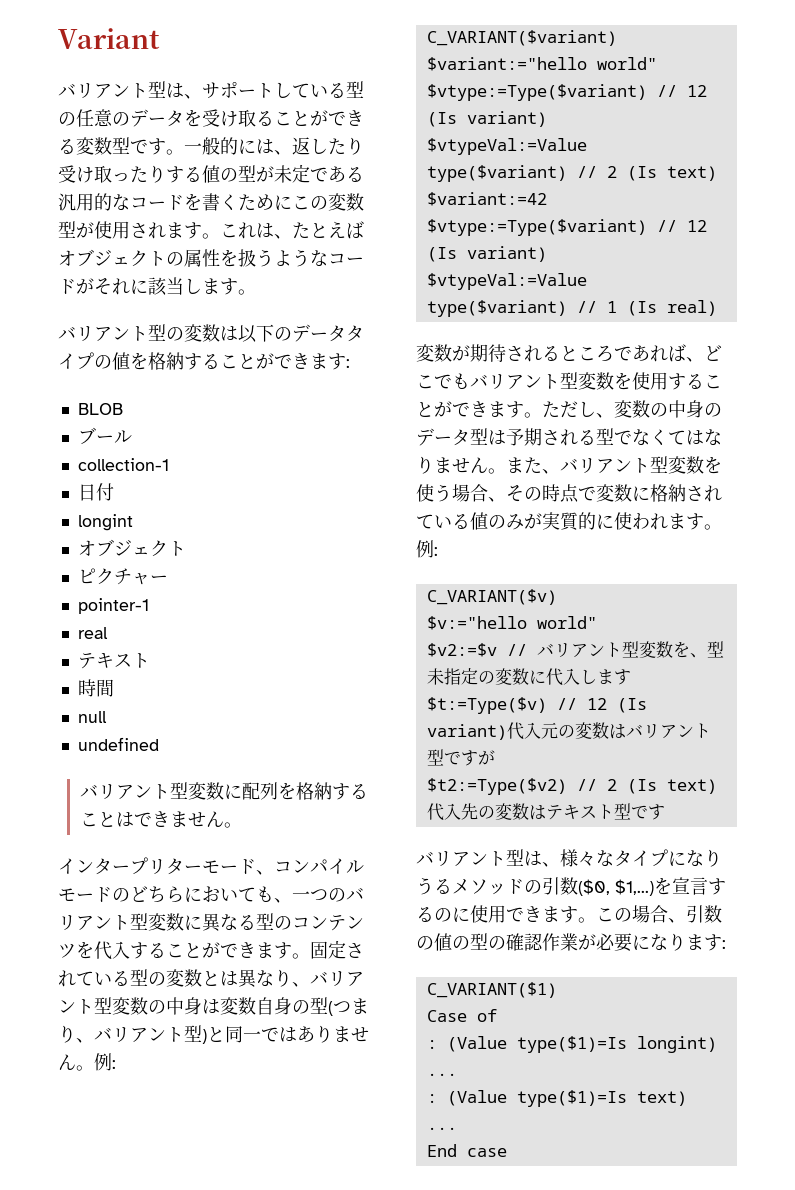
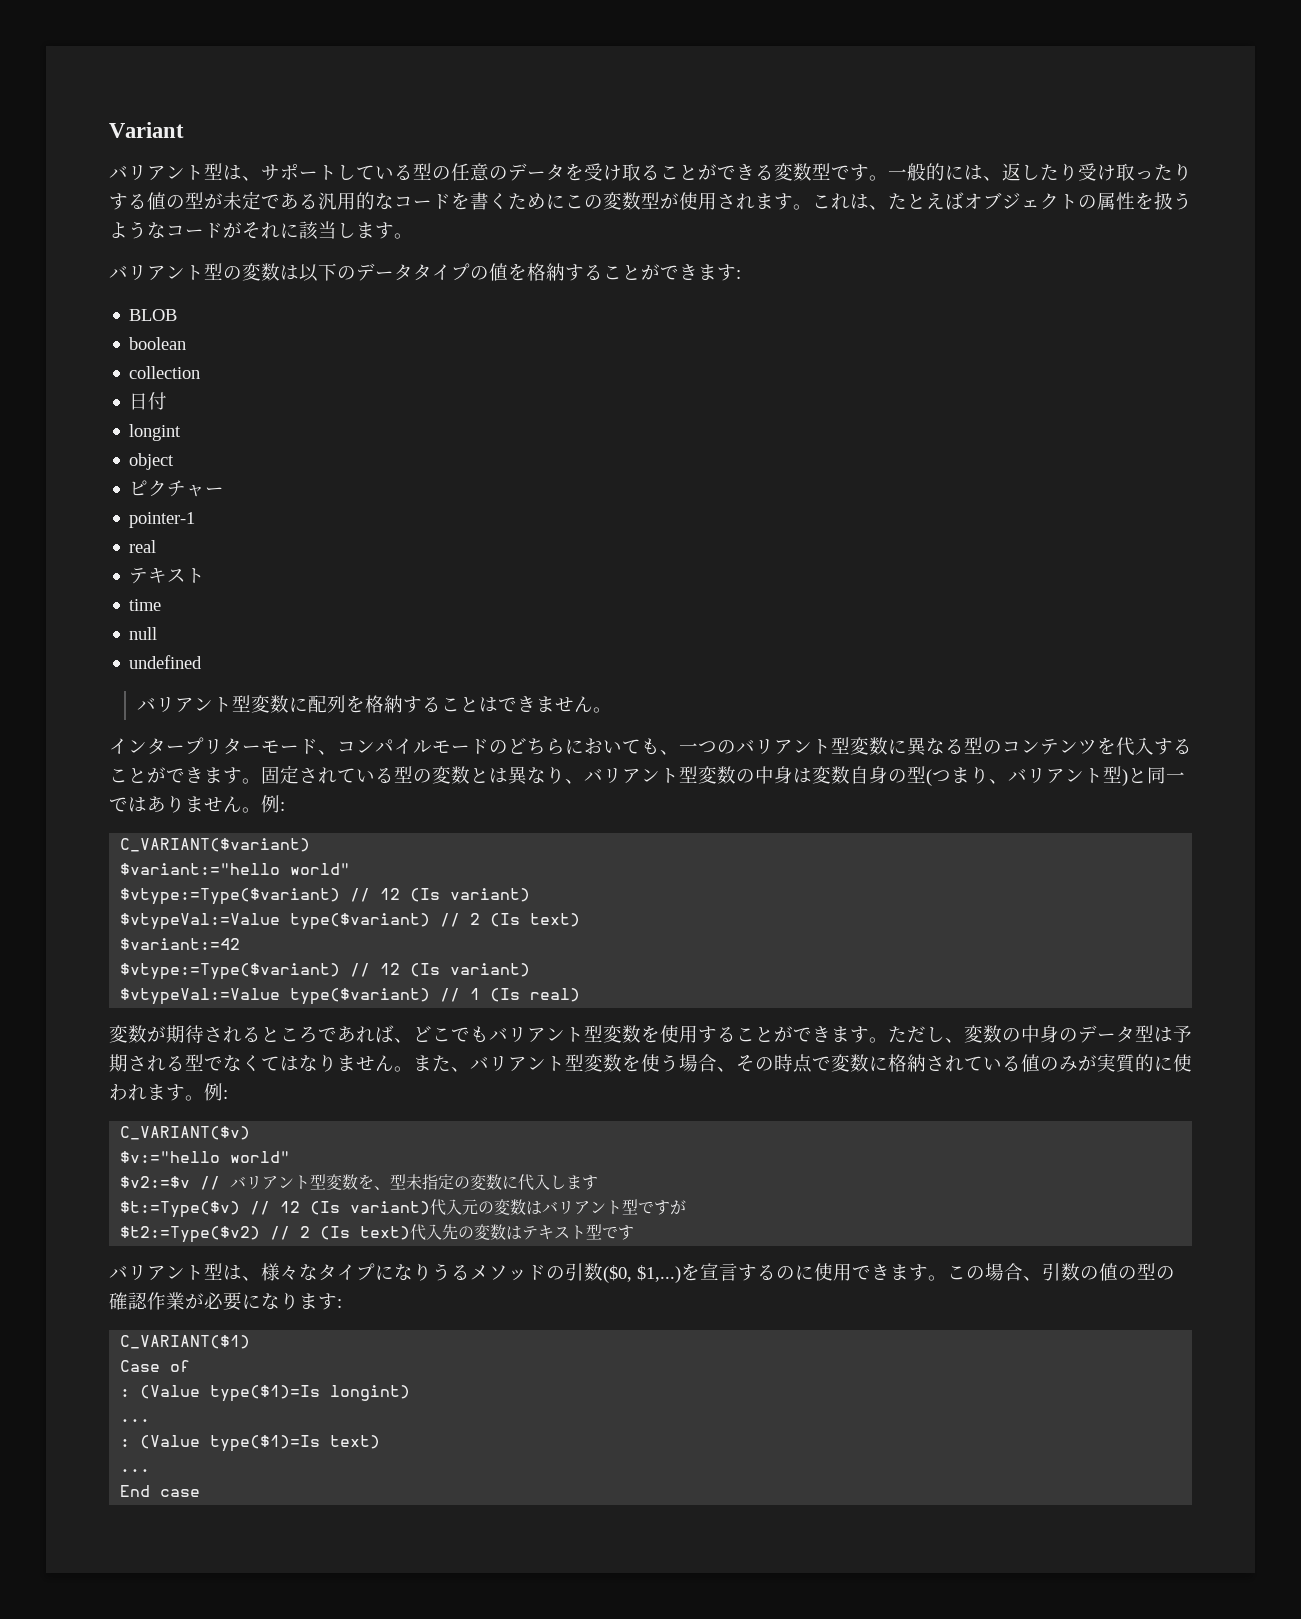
[77,427,132,445] [77,458,169,471] ブール // collection-1 -> [129,337,187,350] [129,366,201,379] boolean // collection
[77,539,186,557] オブジェクト -> [129,453,175,470] object
[77,679,114,697] 時間 -> [129,599,162,611] time

